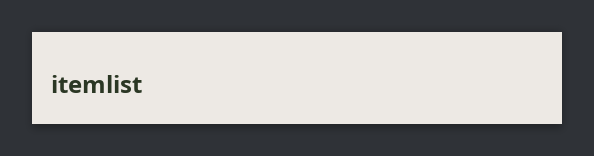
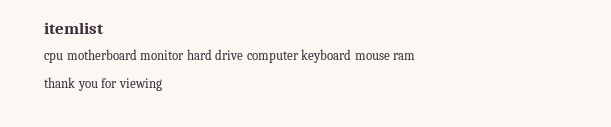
(142, 84) none -> [44,49,416,63] [44,77,162,91] // cpu motherboard monitor hard drive computer keyboard mouse ram // thank you for viewing

